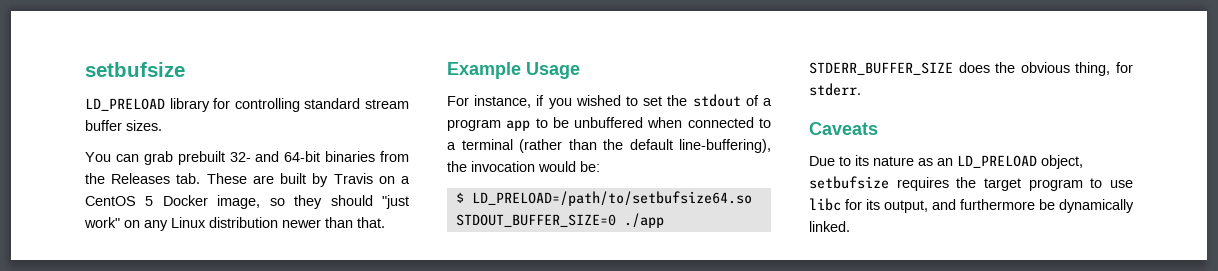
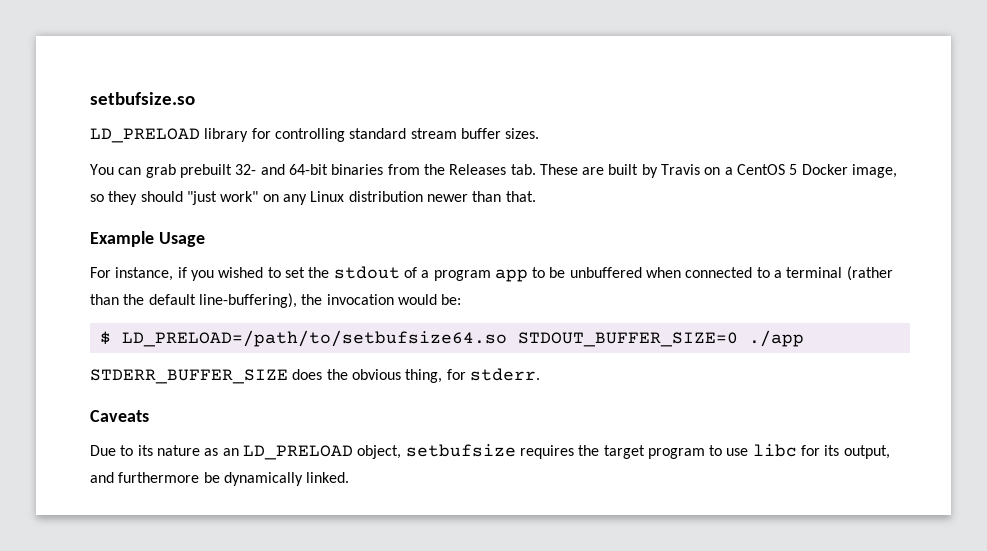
[85,62,185,77] setbufsize -> [90,92,195,105] setbufsize.so

